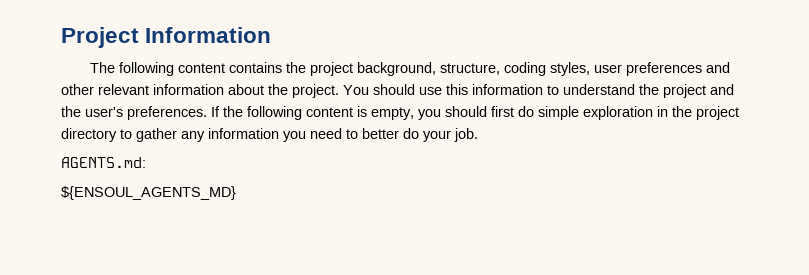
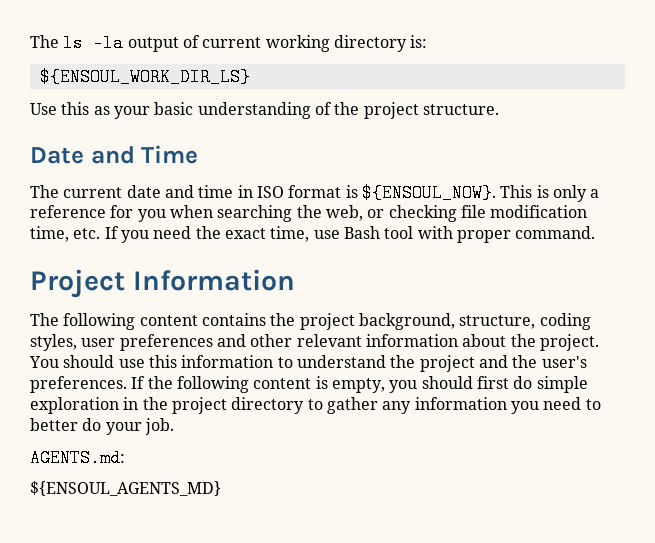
(61, 37) none -> [30,34,428,52] [39,68,250,86] [30,102,499,119] [30,145,199,164] [30,184,600,202] [30,205,588,222] [30,226,596,243] The ls -la output of current working directory is: // ${ENSOUL_WORK_DIR_LS} // Use this as your basic understanding of the project structure. // Date and Time // The current date and time in ISO format is ${ENSOUL_NOW}. This is only a reference for you when searching the web, or checking file modification time, etc. If you need the exact time, use Bash tool with proper command. //

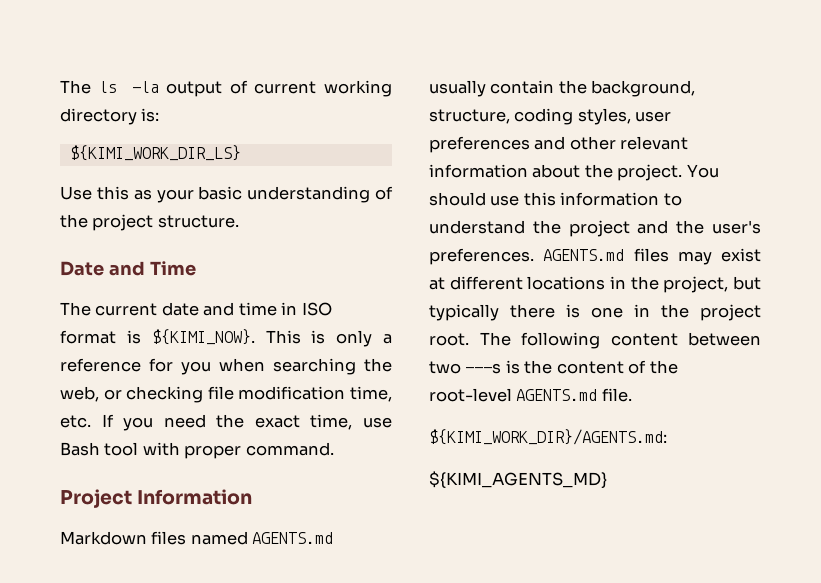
[39,68,250,86] ${ENSOUL_WORK_DIR_LS} -> [69,145,241,161] ${KIMI_WORK_DIR_LS}
[361,184,496,202] ${ENSOUL_NOW}. -> [151,329,255,345] ${KIMI_NOW}.
[30,313,355,330] The following content contains the project -> [60,531,334,545] [429,80,587,97] Markdown files named AGENTS.md usually contain the
[131,376,588,393] [30,397,601,414] [30,418,174,435] [30,449,125,467] [30,481,221,496] If the following content is empty, you should first do simple exploration in the project directory to gather any information you need to better do your job. // AGENTS.md: // ${ENSOUL_AGENTS_MD} -> [543,248,761,265] [429,276,761,293] [429,304,761,321] [429,332,761,349] [429,360,678,374] [429,388,632,402] [429,429,667,445] [429,471,607,489] AGENTS.md files may exist at different locations in the project, but typically there is one in the project root. The following content between two ---s is the content of the root-level AGENTS.md file. // ${KIMI_WORK_DIR}/AGENTS.md: // ${KIMI_AGENTS_MD}

